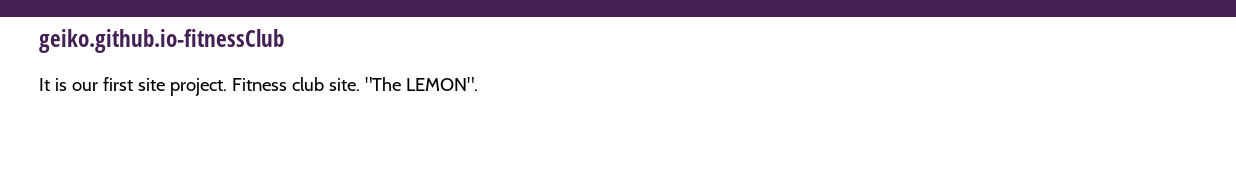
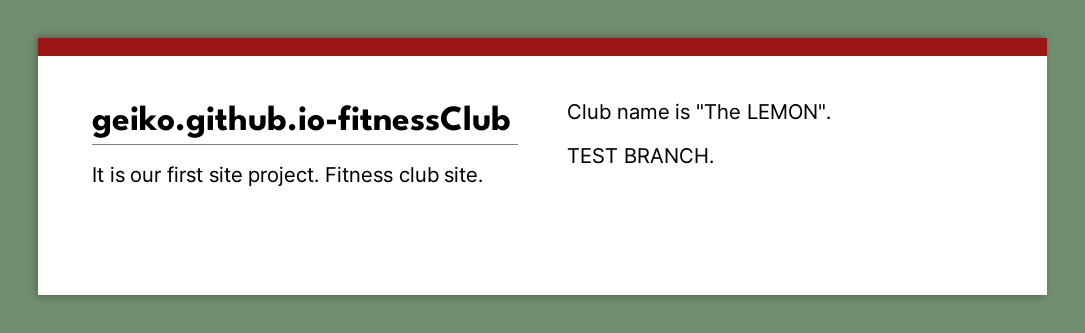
(360, 84) none -> [567,103,691,120] Club name is
(478, 84) none -> [567,147,714,164] // TEST BRANCH.

